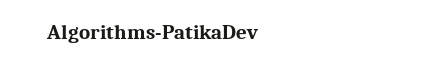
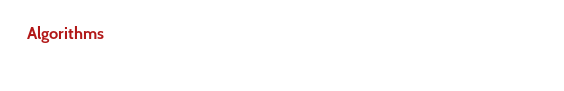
[46,24,258,43] Algorithms-PatikaDev -> [27,26,104,43] Algorithms

